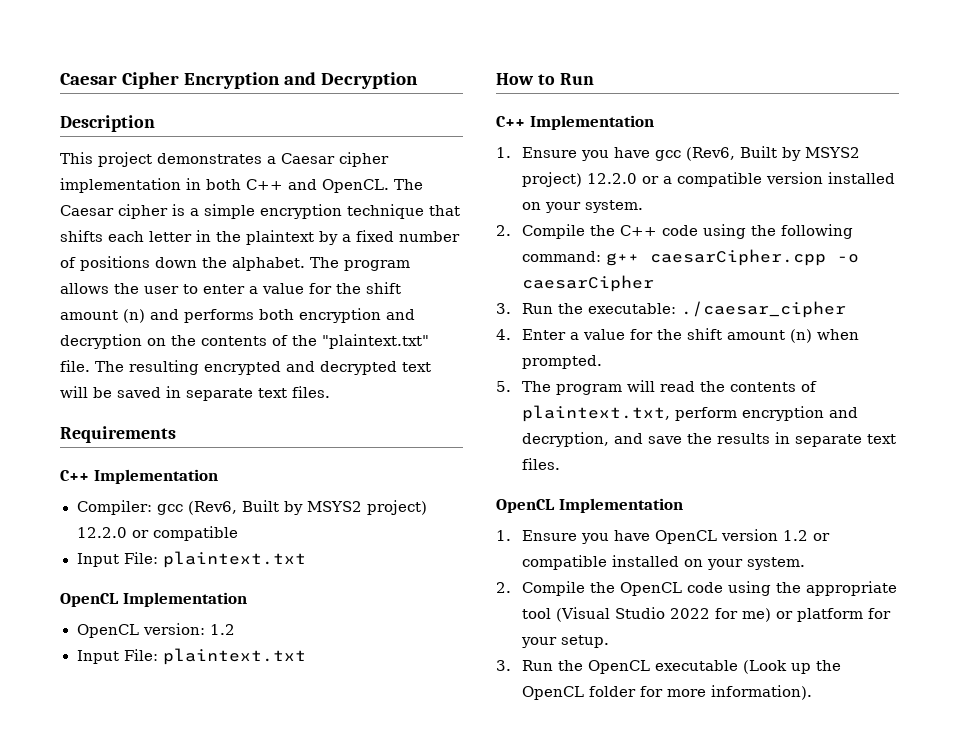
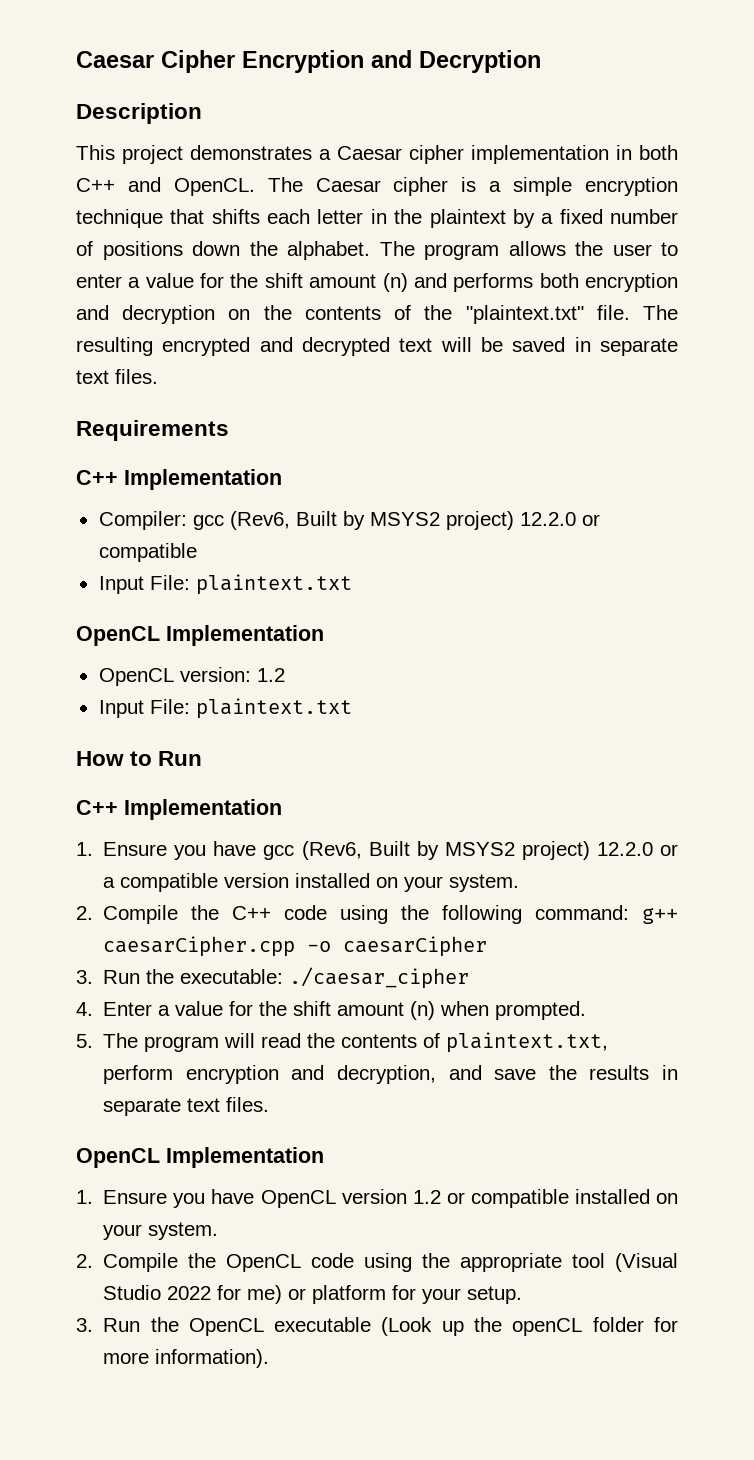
[522,686,585,700] OpenCL -> [512,1318,583,1336] openCL

